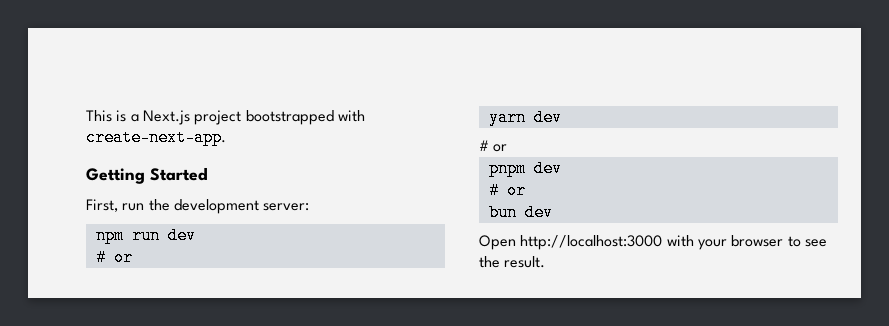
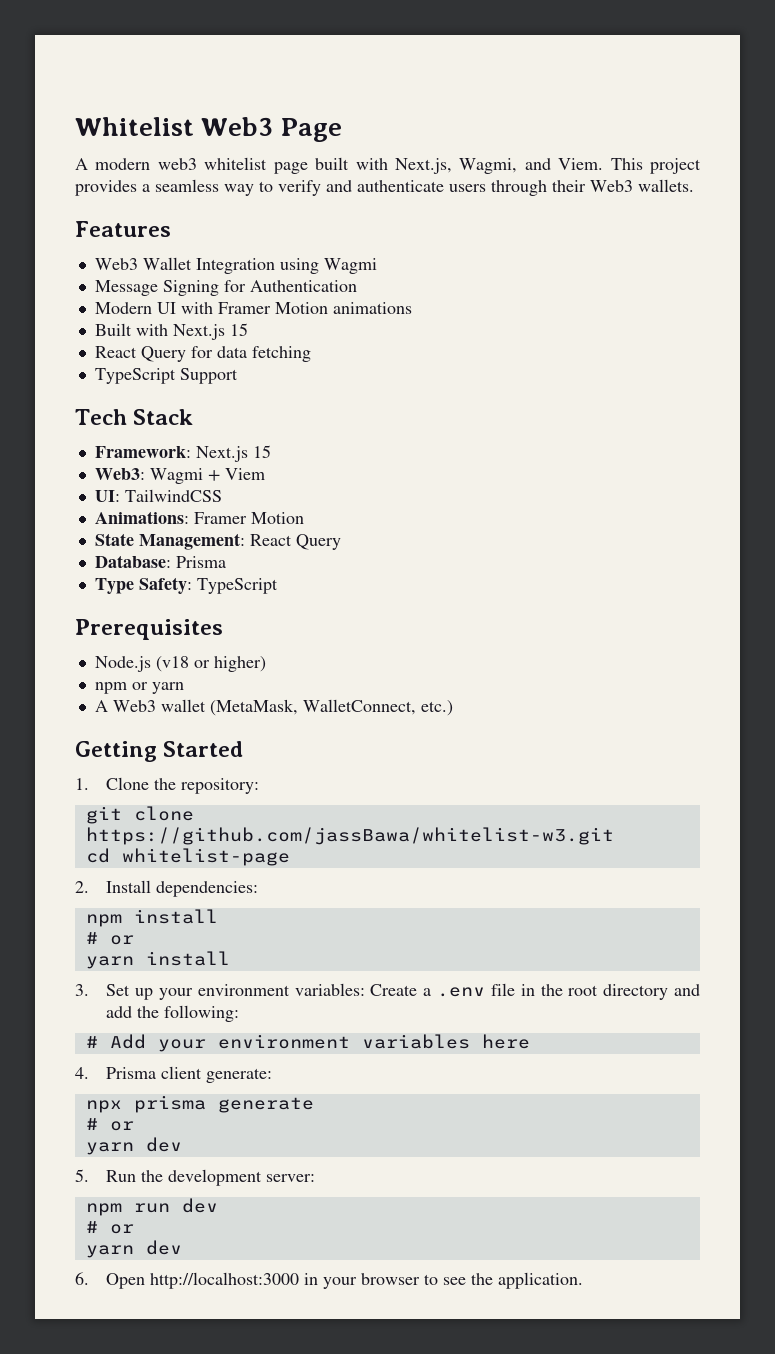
[86,110,365,125] [86,129,226,146] [86,167,208,184] [86,199,145,212] This is a Next.js project bootstrapped with create-next-app. // Getting Started // First, run -> [75,117,342,142] [75,157,701,174] [75,179,694,196] [75,221,171,237] [94,257,377,274] [94,280,357,296] [94,302,412,314] [94,323,248,340] [94,346,311,362] [94,368,238,384] [75,409,194,425] [94,445,271,462] [94,468,265,484] [94,489,222,502] [94,511,304,524] [94,533,341,550] [94,555,226,568] [94,577,278,594] [75,619,223,640] [94,656,266,672] [94,682,184,694] [94,699,453,716] [75,741,244,762] [75,777,260,794] [85,806,194,824] [85,827,614,845] [85,848,290,866] [75,880,259,897] [85,909,218,927] [85,932,134,945] [85,951,230,969] [75,983,700,1000] [106,1005,240,1022] [85,1034,530,1052] [75,1066,273,1083] [85,1095,314,1113] [85,1118,134,1131] [85,1137,182,1155] [75,1169,137,1182] Whitelist Web3 Page // A modern web3 whitelist page built with Next.js, Wagmi, and Viem. This project provides a seamless way to verify and authenticate users through their Web3 wallets. // Features // Web3 Wallet Integration using Wagmi // Message Signing for Authentication // Modern UI with Framer Motion animations // Built with Next.js 15 // React Query for data fetching // TypeScript Support // Tech Stack // Framework: Next.js 15 // Web3: Wagmi + Viem // UI: TailwindCSS // Animations: Framer Motion // State Management: React Query // Database: Prisma // Type Safety: TypeScript // Prerequisites // Node.js (v18 or higher) // npm or yarn // A Web3 wallet (MetaMask, WalletConnect, etc.) // Getting Started // 1. Clone the repository: // git clone https://github.com/jassBawa/whitelist-w3.git // cd whitelist-page // 2. Install dependencies: // npm install // # or // yarn install // 3. Set up your environment variables: Create a .env file in the root directory and add the following: // # Add your environment variables here // 4. Prisma client generate: // npx prisma generate // # or // yarn dev // 5. Run
[479,140,508,152] [488,160,562,177] [488,182,526,199] [488,204,553,221] # or // pnpm dev // # or // bun dev // -> [75,1272,89,1285] 6.
[666,235,694,247] with -> [304,1273,319,1285] in
[504,256,546,268] result. -> [498,1272,584,1289] application.

